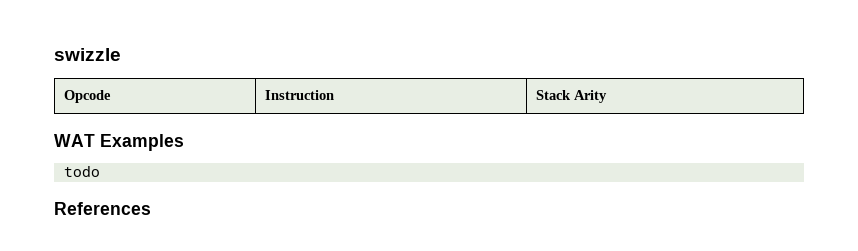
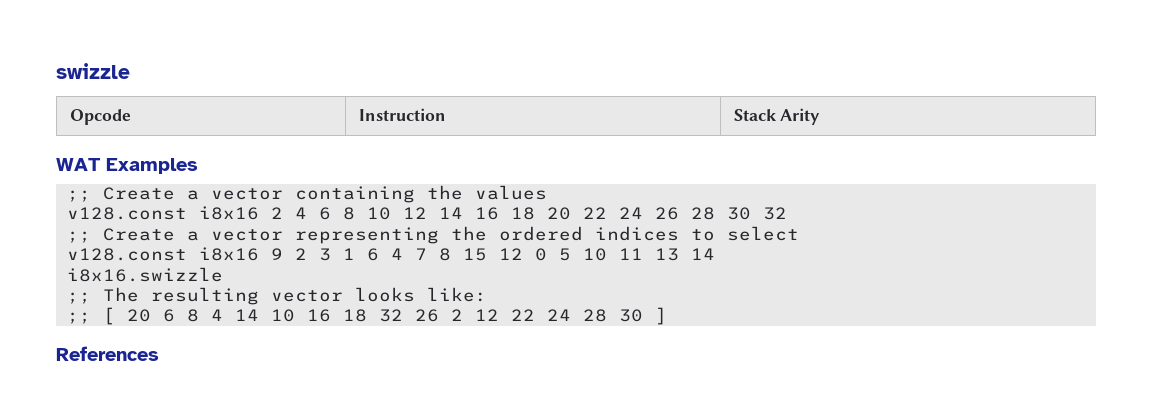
[63,166,100,177] todo -> [66,185,547,203] [66,206,787,220] [66,226,799,244] [66,247,715,261] [66,267,223,282] [66,287,487,305] [66,307,667,325] ;; Create a vector containing the values // v128.const i8x16 2 4 6 8 10 12 14 16 18 20 22 24 26 28 30 32 // ;; Create a vector representing the ordered indices to select // v128.const i8x16 9 2 3 1 6 4 7 8 15 12 0 5 10 11 13 14 // i8x16.swizzle // ;; The resulting vector looks like: // ;; [ 20 6 8 4 14 10 16 18 32 26 2 12 22 24 28 30 ]

